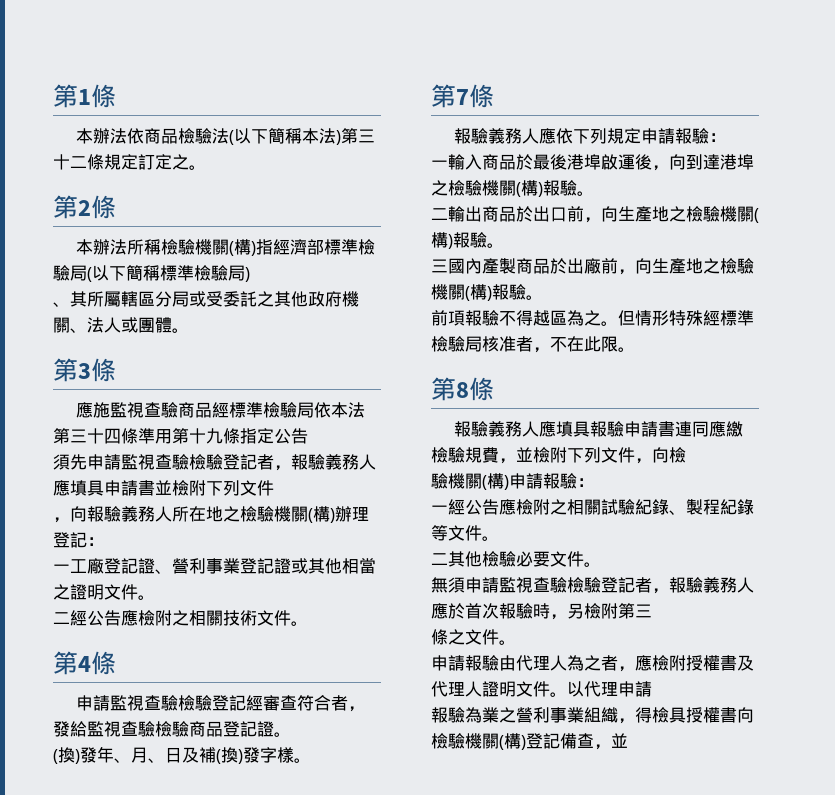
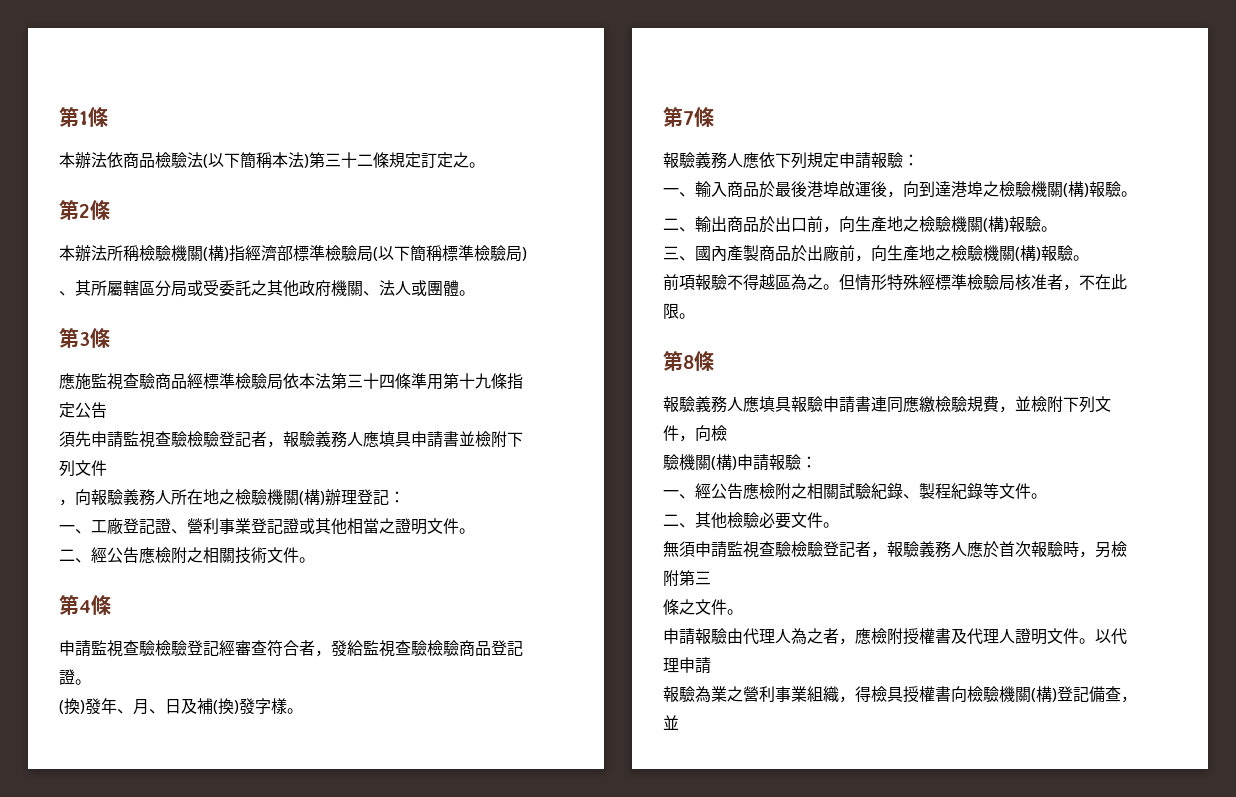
(70, 568) none -> [75,529,91,534] 、
(70, 618) none -> [75,558,91,563] 、
(448, 164) none -> [679,192,695,197] 、
(448, 214) none -> [679,227,695,232] 、
(448, 266) none -> [679,256,695,261] 、
(448, 509) none -> [679,494,695,499] 、
(448, 559) none -> [679,523,695,528] 、

